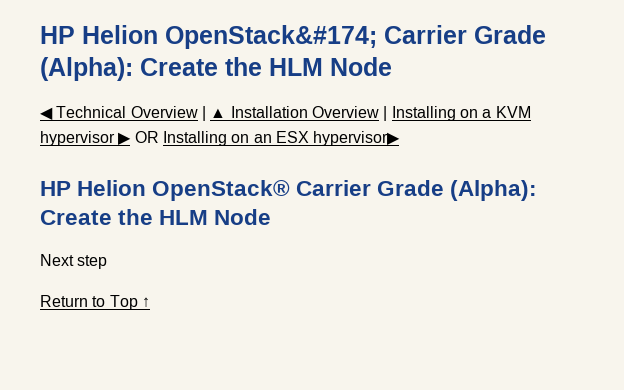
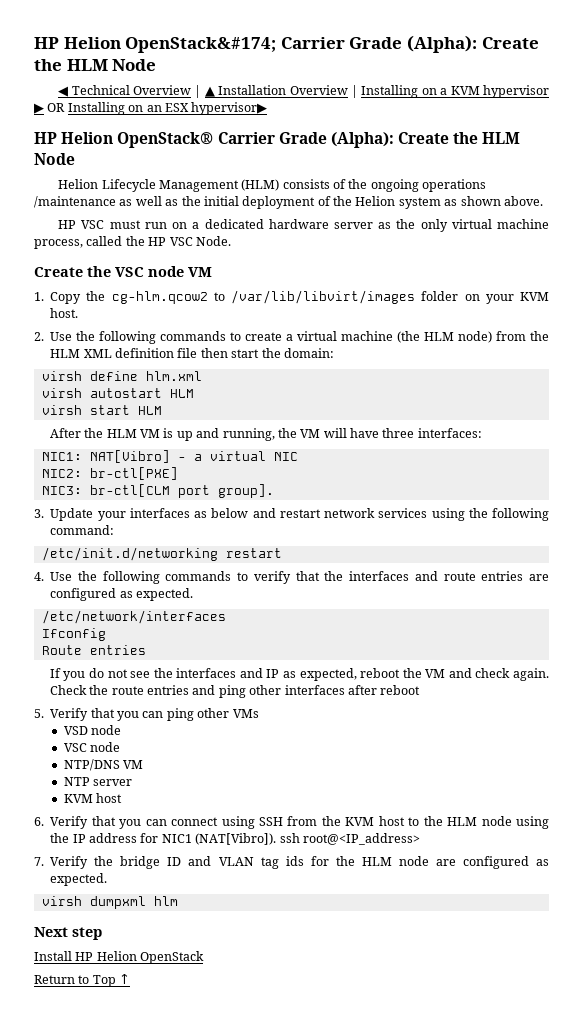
[40,254,108,269] Next step -> [58,179,487,192] [34,196,543,209] [58,219,549,232] [34,236,231,249] [34,266,212,277] [34,290,549,304] [50,308,79,318] [34,331,549,344] [50,348,334,358] [41,371,202,381] [41,388,194,398] [41,405,162,415] [49,428,482,441] [41,450,298,463] [41,467,178,480] [41,484,274,498] [34,508,549,521] [50,525,115,535] [41,547,282,561] [34,571,550,584] [50,588,193,601] [41,610,226,624] [41,628,106,641] [41,645,146,655] [49,668,549,681] [49,685,421,698] [34,708,259,721] [63,725,122,735] [63,742,121,752] [63,759,144,771] [63,777,133,786] [63,793,123,803] [34,816,549,829] [50,833,420,845] [34,856,549,869] [50,873,108,886] [41,896,178,909] [34,927,102,940] [34,951,205,964] Helion Lifecycle Management (HLM) consists of the ongoing operations /maintenance as well as the initial deployment of the Helion system as shown above. // HP VSC must run on a dedicated hardware server as the only virtual machine process, called the HP VSC Node. // Create the VSC node VM // 1. Copy the cg-hlm.qcow2 to /var/lib/libvirt/images folder on your KVM host. // 2. Use the following commands to create a virtual machine (the HLM node) from the HLM XML definition file then start the domain: // virsh define hlm.xml // virsh autostart HLM // virsh start HLM // After the HLM VM is up and running, the VM will have three interfaces: // NIC1: NAT[Vibro] - a virtual NIC // NIC2: br-ctl[PXE] // NIC3: br-ctl[CLM port group]. // 3. Update your interfaces as below and restart network services using the following command: // /etc/init.d/networking restart // 4. Use the following commands to verify that the interfaces and route entries are configured as expected. // /etc/network/interfaces // Ifconfig // Route entries // If you do not see the interfaces and IP as expected, reboot the VM and check again. Check the route entries and ping other interfaces after reboot // 5. Verify that you can ping other VMs // VSD node // VSC node // NTP/DNS VM // NTP server // KVM host // 6. Verify that you can connect using SSH from the KVM host to the HLM node using the IP address for NIC1 (NAT[Vibro]). ssh root@<IP_address> // 7. Verify the bridge ID and VLAN tag ids for the HLM node are configured as expected. // virsh dumpxml hlm // Next step // Install HP Helion OpenStack

